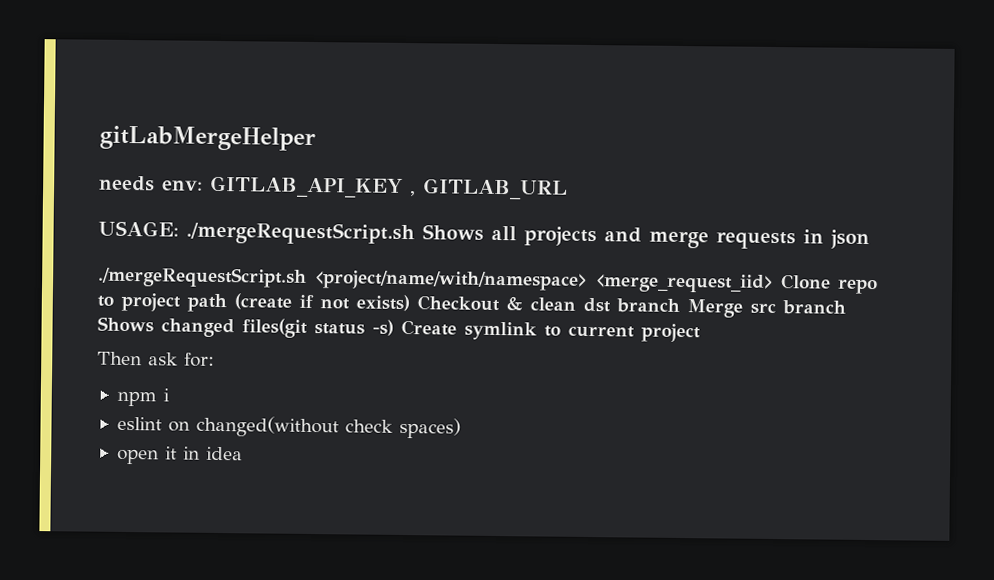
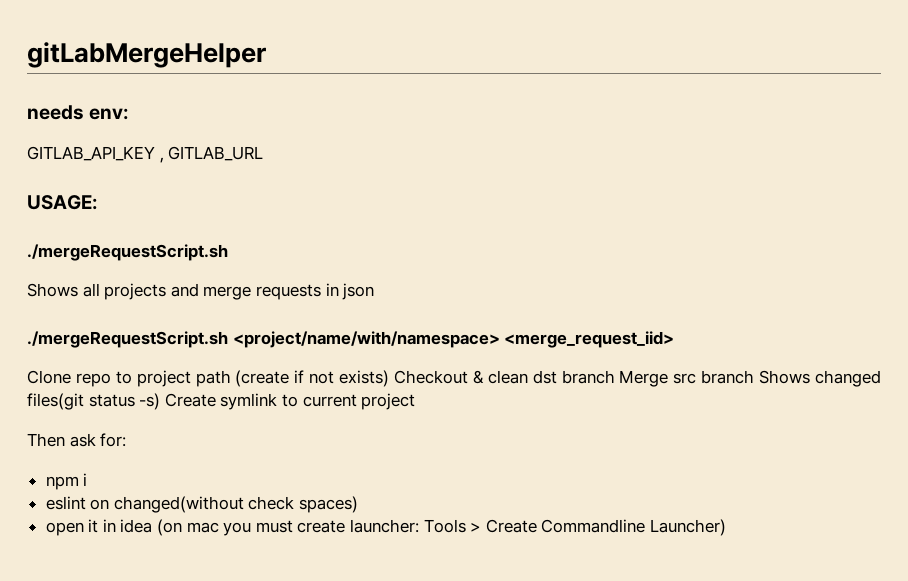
(203, 185) none -> (130, 114) //
[186,221,415,246] ./mergeRequestScript.sh -> [27,244,228,261] // ./mergeRequestScript.sh //
(774, 283) none -> (675, 339) //
(243, 453) none -> [157,519,726,536] (on mac you must create launcher: Tools > Create Commandline Launcher)

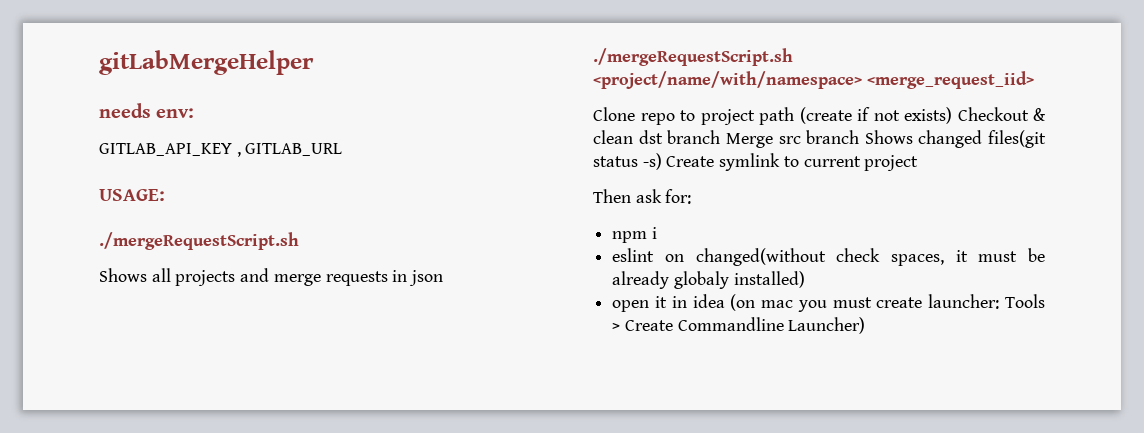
[299,496,359,513] spaces) -> [890,248,1045,266] [612,271,805,289] spaces, it must be already globaly installed)

